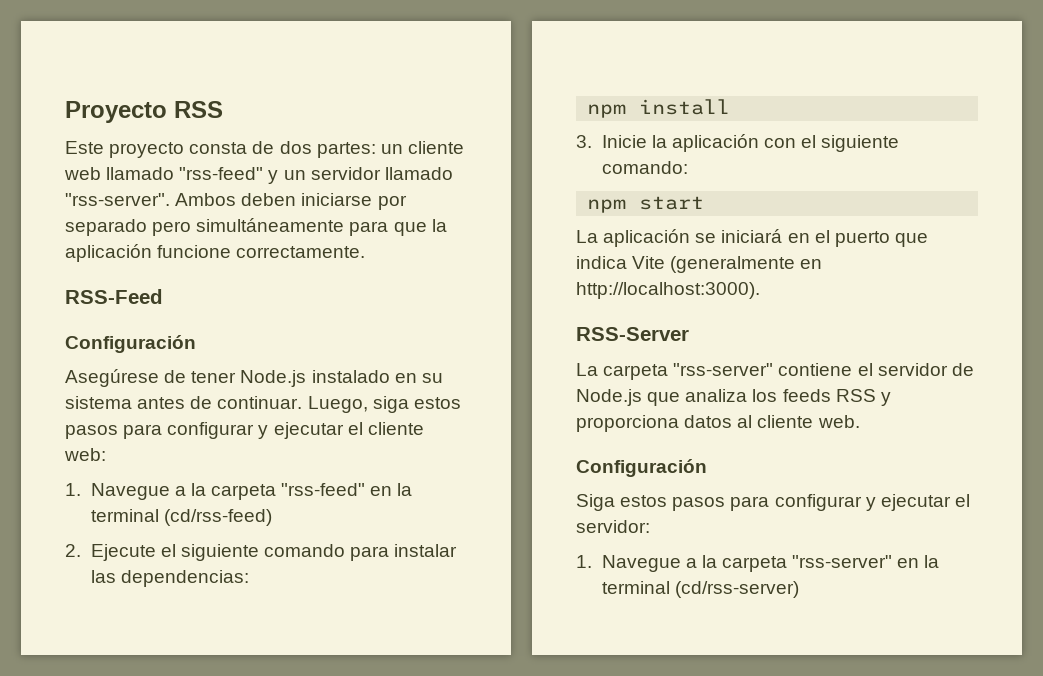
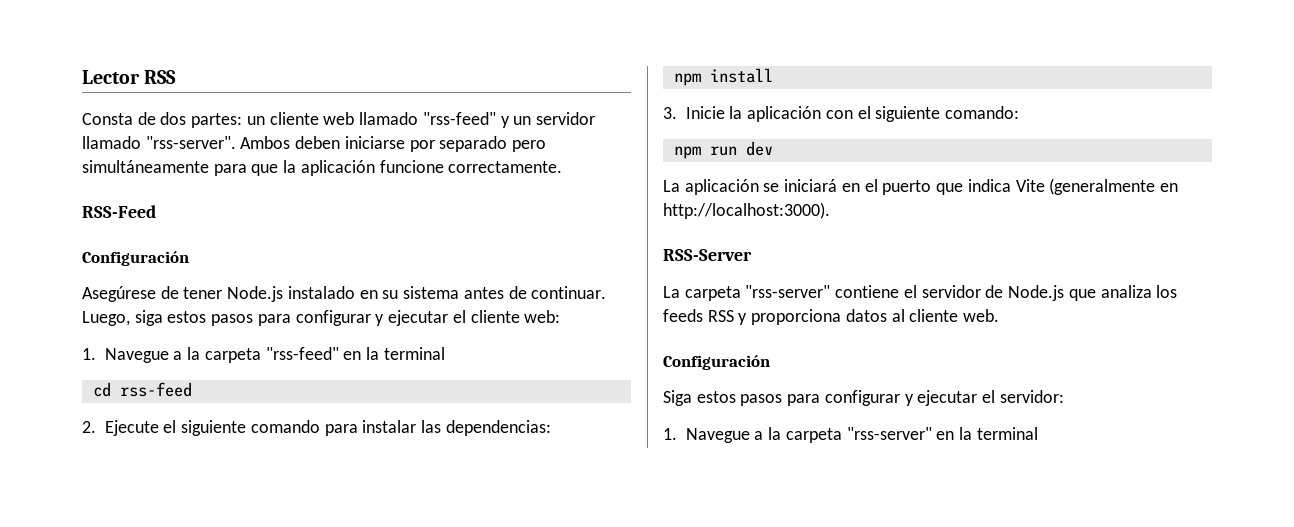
[65,101,167,123] Proyecto -> [82,70,140,84] Lector
[65,141,248,158] Este proyecto consta -> [82,113,133,125] Consta
[163,509,272,526] (cd/rss-feed) -> [92,382,192,397] // cd rss-feed
[639,196,705,210] start -> [709,141,773,156] run dev
[674,581,799,598] (cd/rss-server) -> (1038, 433) none

